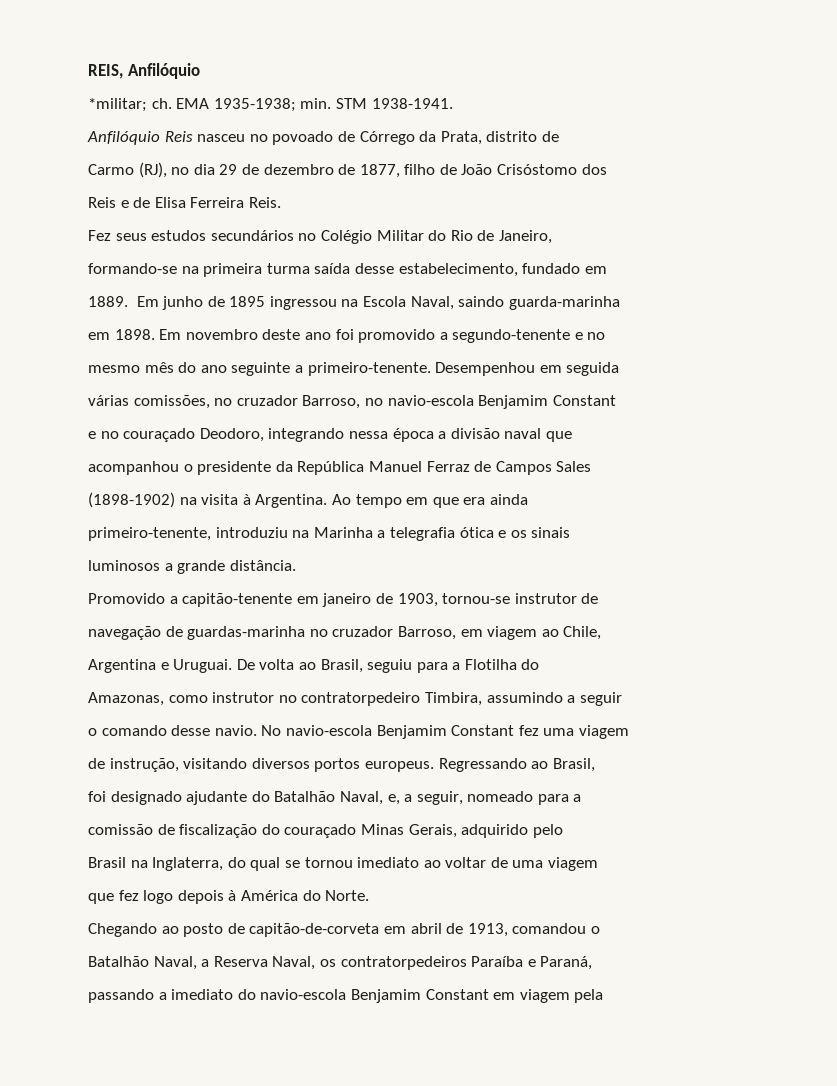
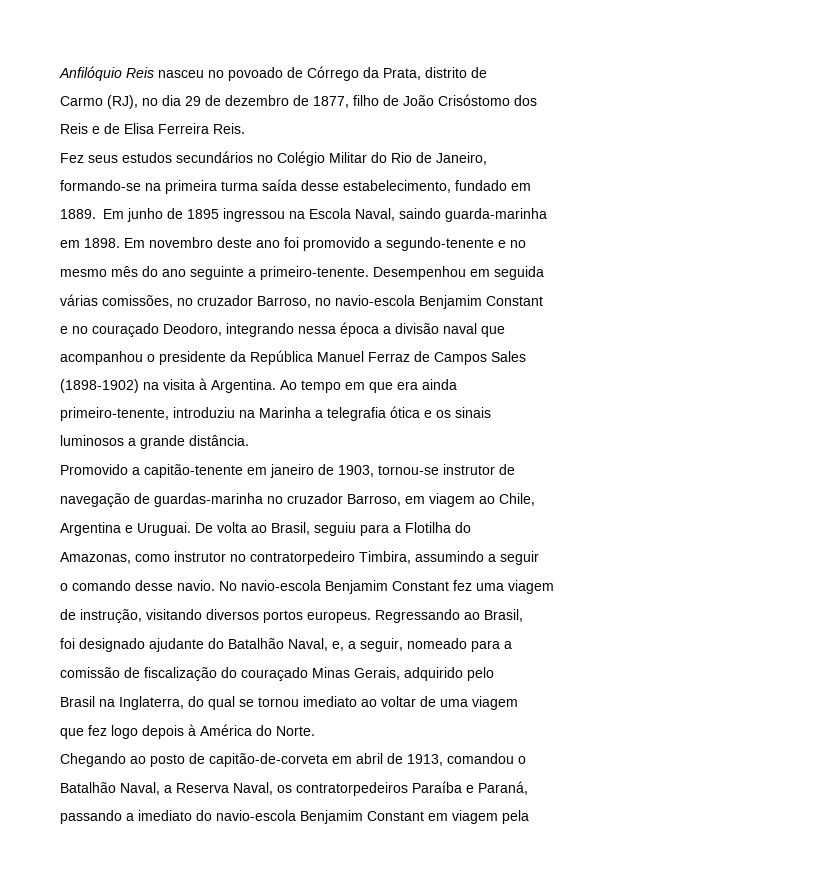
[88,63,200,79] [88,98,453,112] REIS, Anfilóquio // *militar; ch. EMA 1935-1938; min. STM 1938-1941. // -> (59, 73) none

